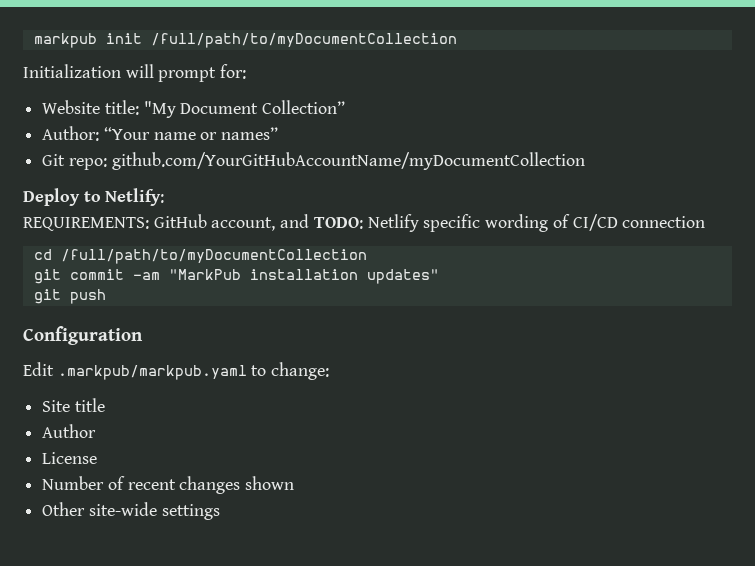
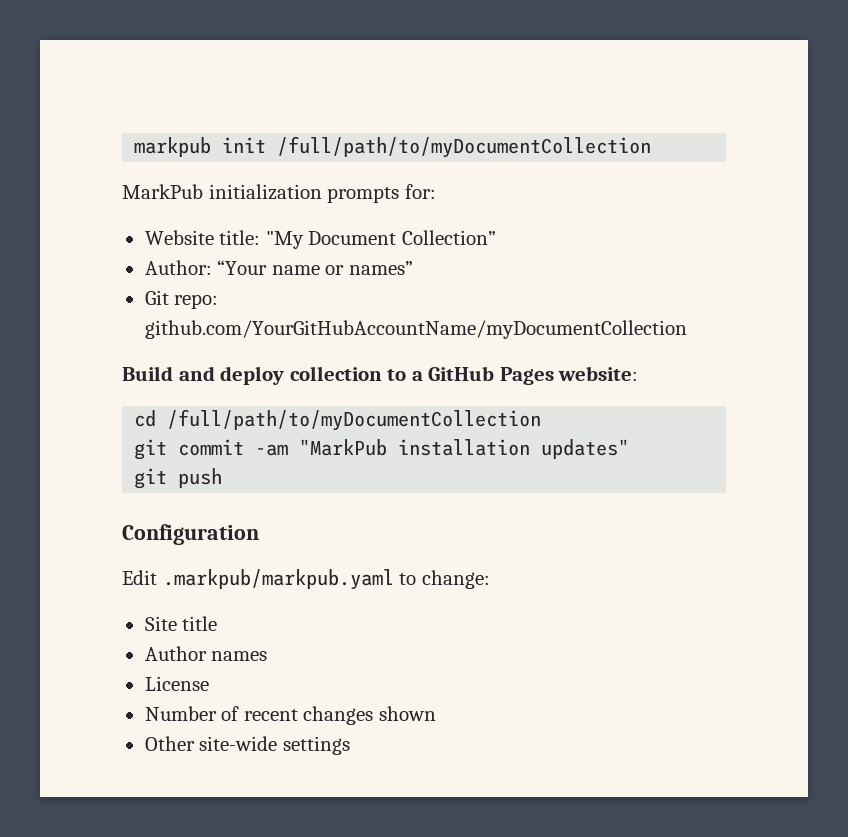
[23,64,217,82] Initialization will prompt -> [122,184,400,203] MarkPub initialization prompts
[23,188,165,206] [23,214,706,232] Deploy to Netlify: // REQUIREMENTS: GitHub account, and TODO: Netlify specific wording of CI/CD connection -> [122,366,639,385] Build and deploy collection to a GitHub Pages website:
(97, 431) none -> [211,651,268,661] names

